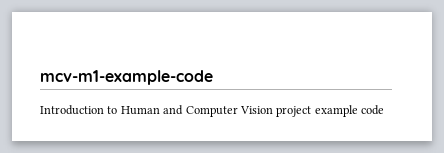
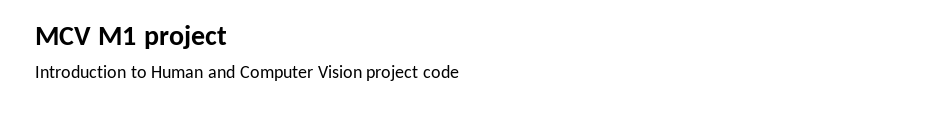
[40,70,213,85] mcv-m1-example-code -> [35,25,227,49] MCV M1 project
[314,105,358,117] example -> (419, 73) none

